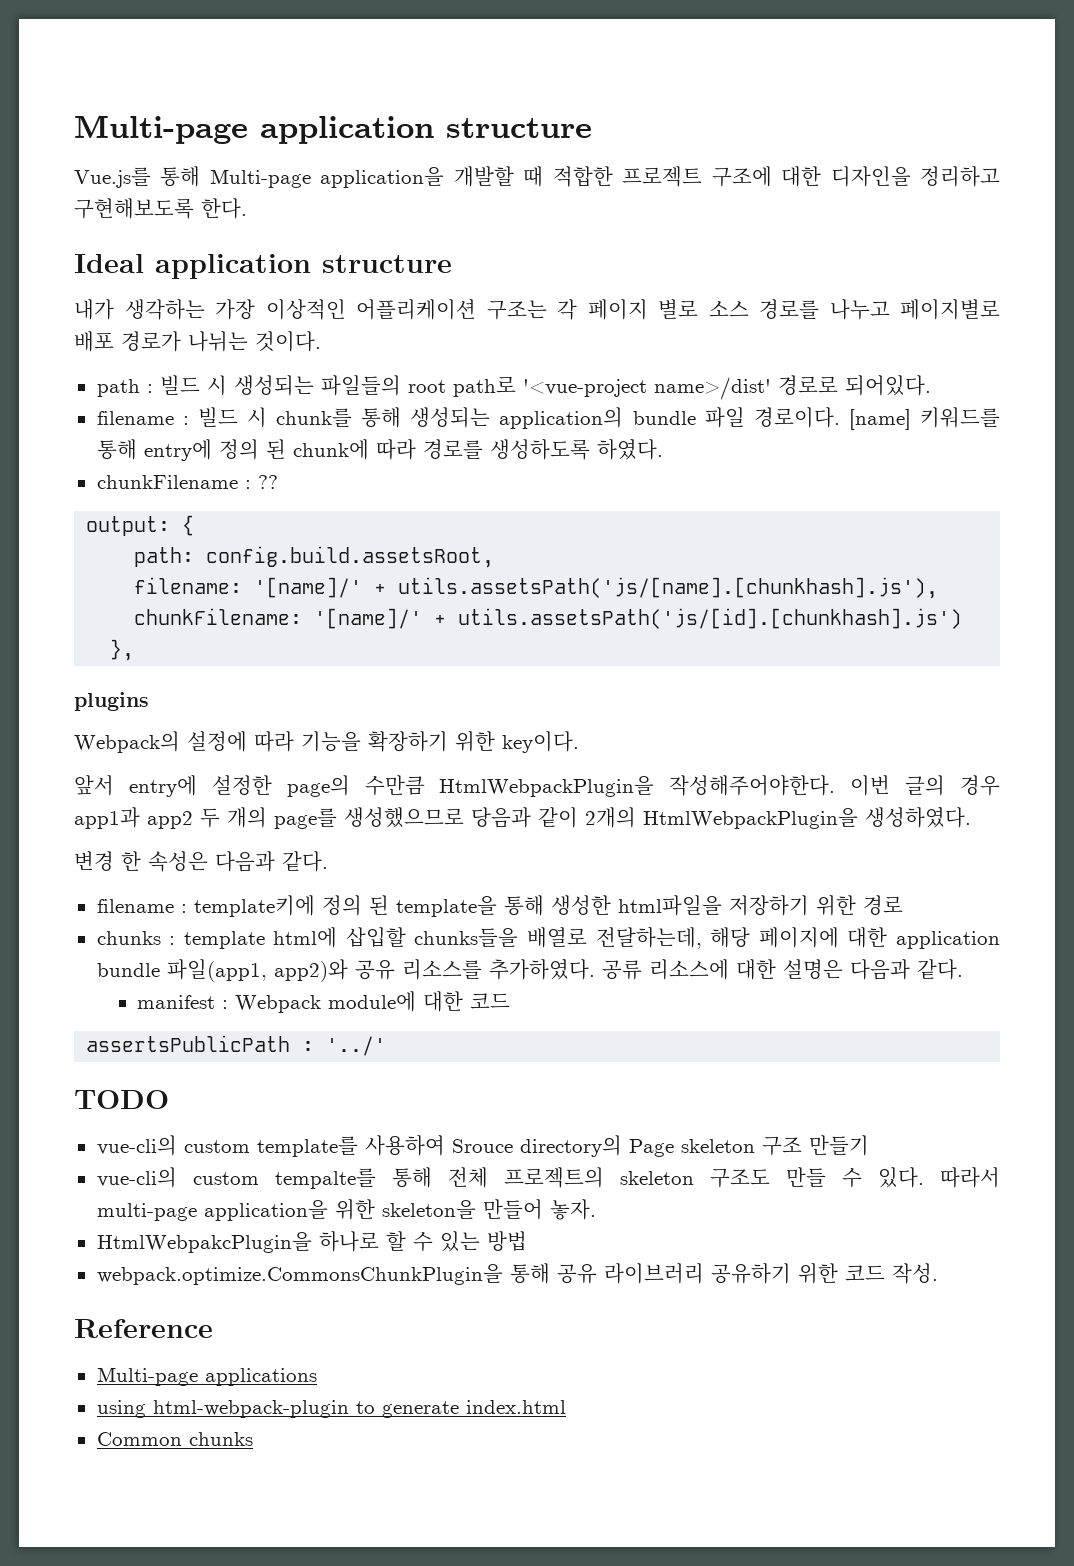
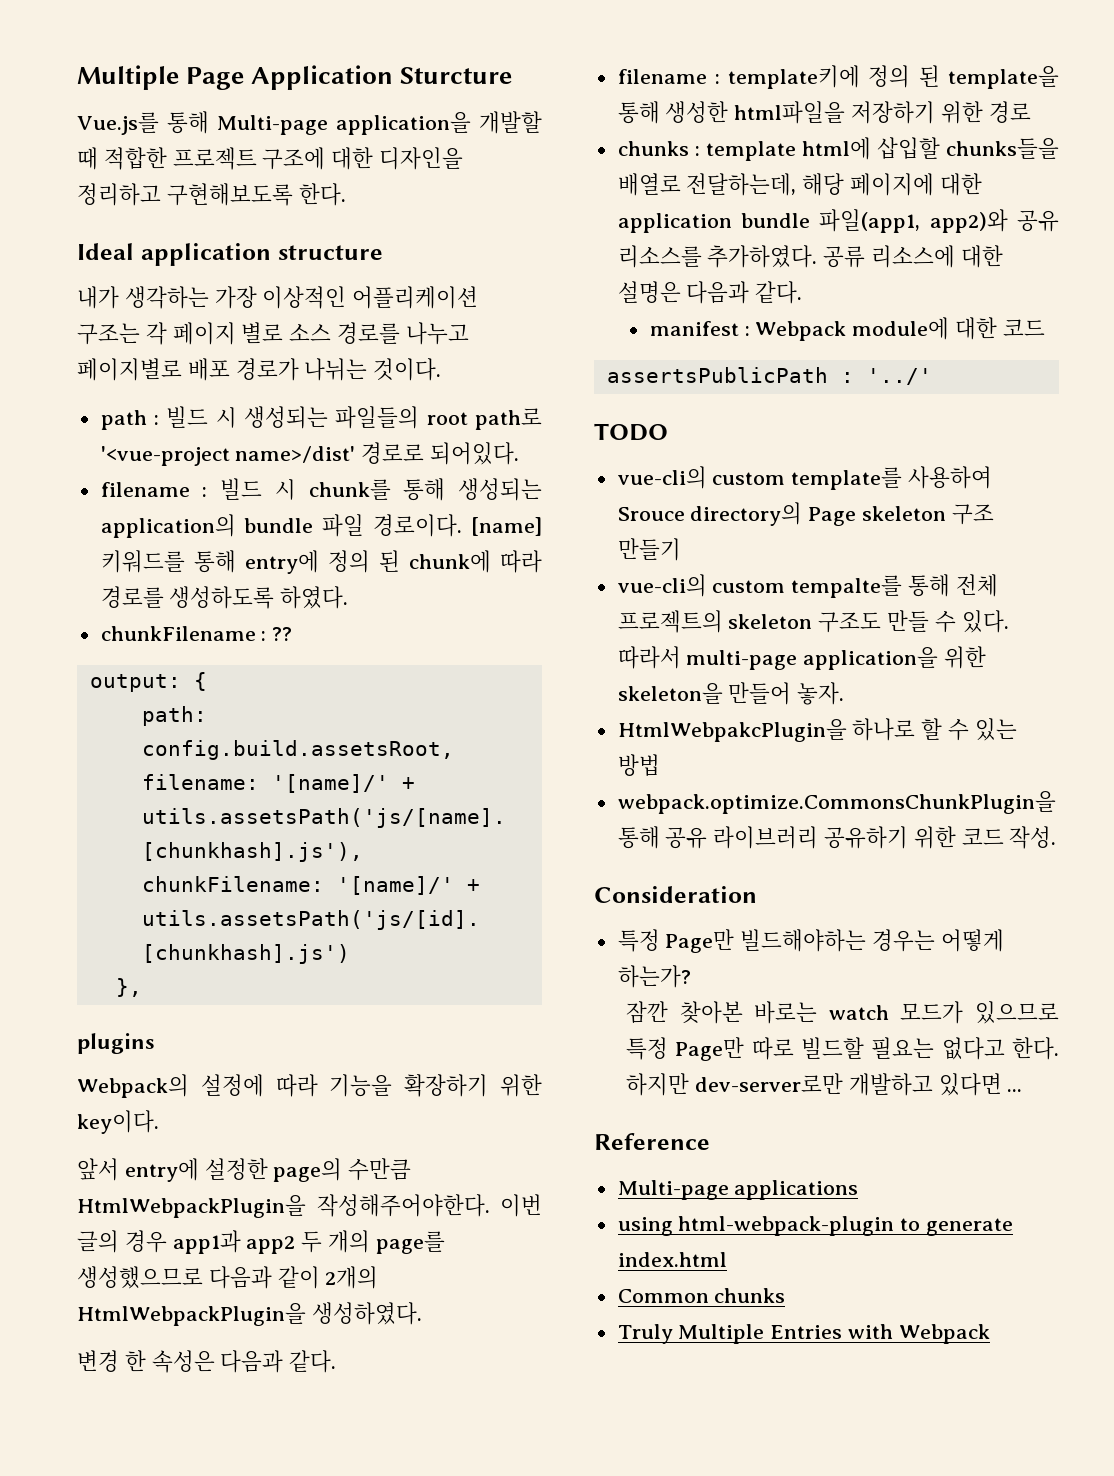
[74,115,592,144] Multi-page application structure -> [77,65,513,90] Multiple Page Application Sturcture
[471,807,531,828] 당음과 -> [208,1266,272,1289] 다음과
(938, 1273) none -> [594,886,757,903] [617,929,1004,953] [617,965,691,988] [626,1001,1059,1024] [626,1037,1059,1061] [626,1073,1023,1096] // Consideration // 특정 Page만 빌드해야하는 경우는 어떻게 하는가? // 잠깐 찾아본 바로는 watch 모드가 있으므로 특정 Page만 따로 빌드할 필요는 없다고 한다. 하지만 dev-server로만 개발하고 있다면 ...
(253, 1439) none -> [617,1324,990,1344] // Truly Multiple Entries with Webpack

